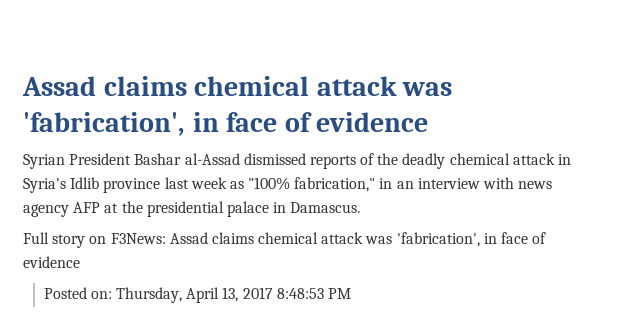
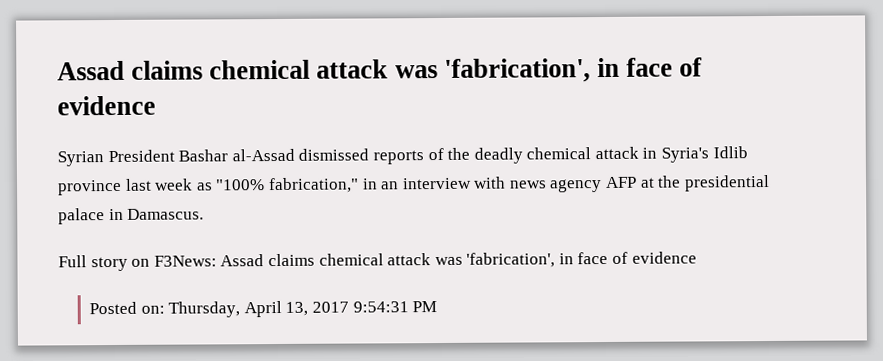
[276,288,324,299] 8:48:53 -> [352,301,409,313] 9:54:31

